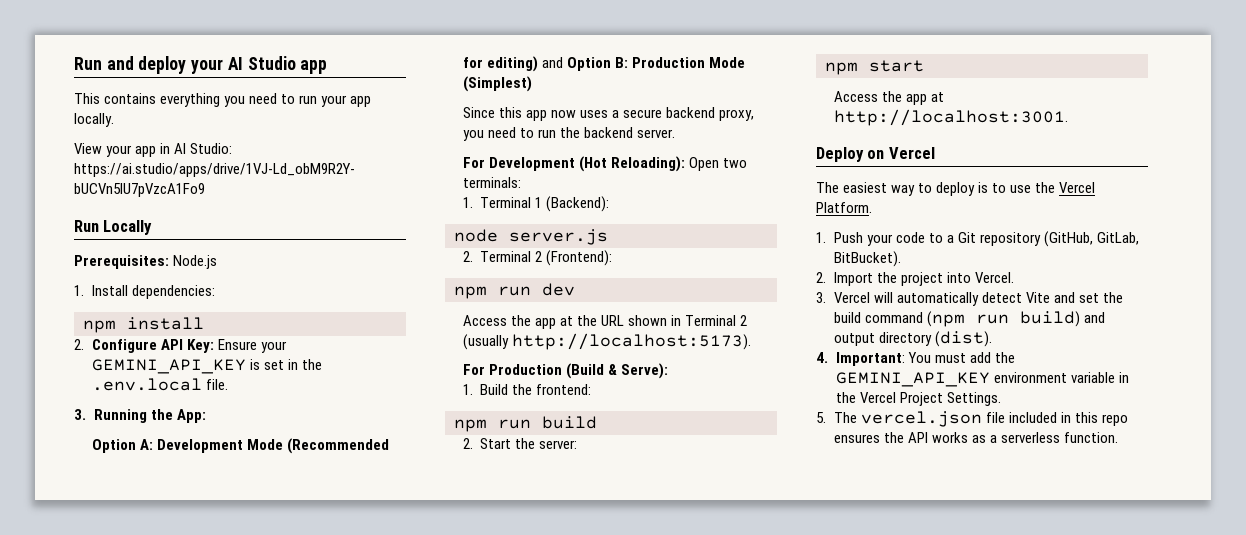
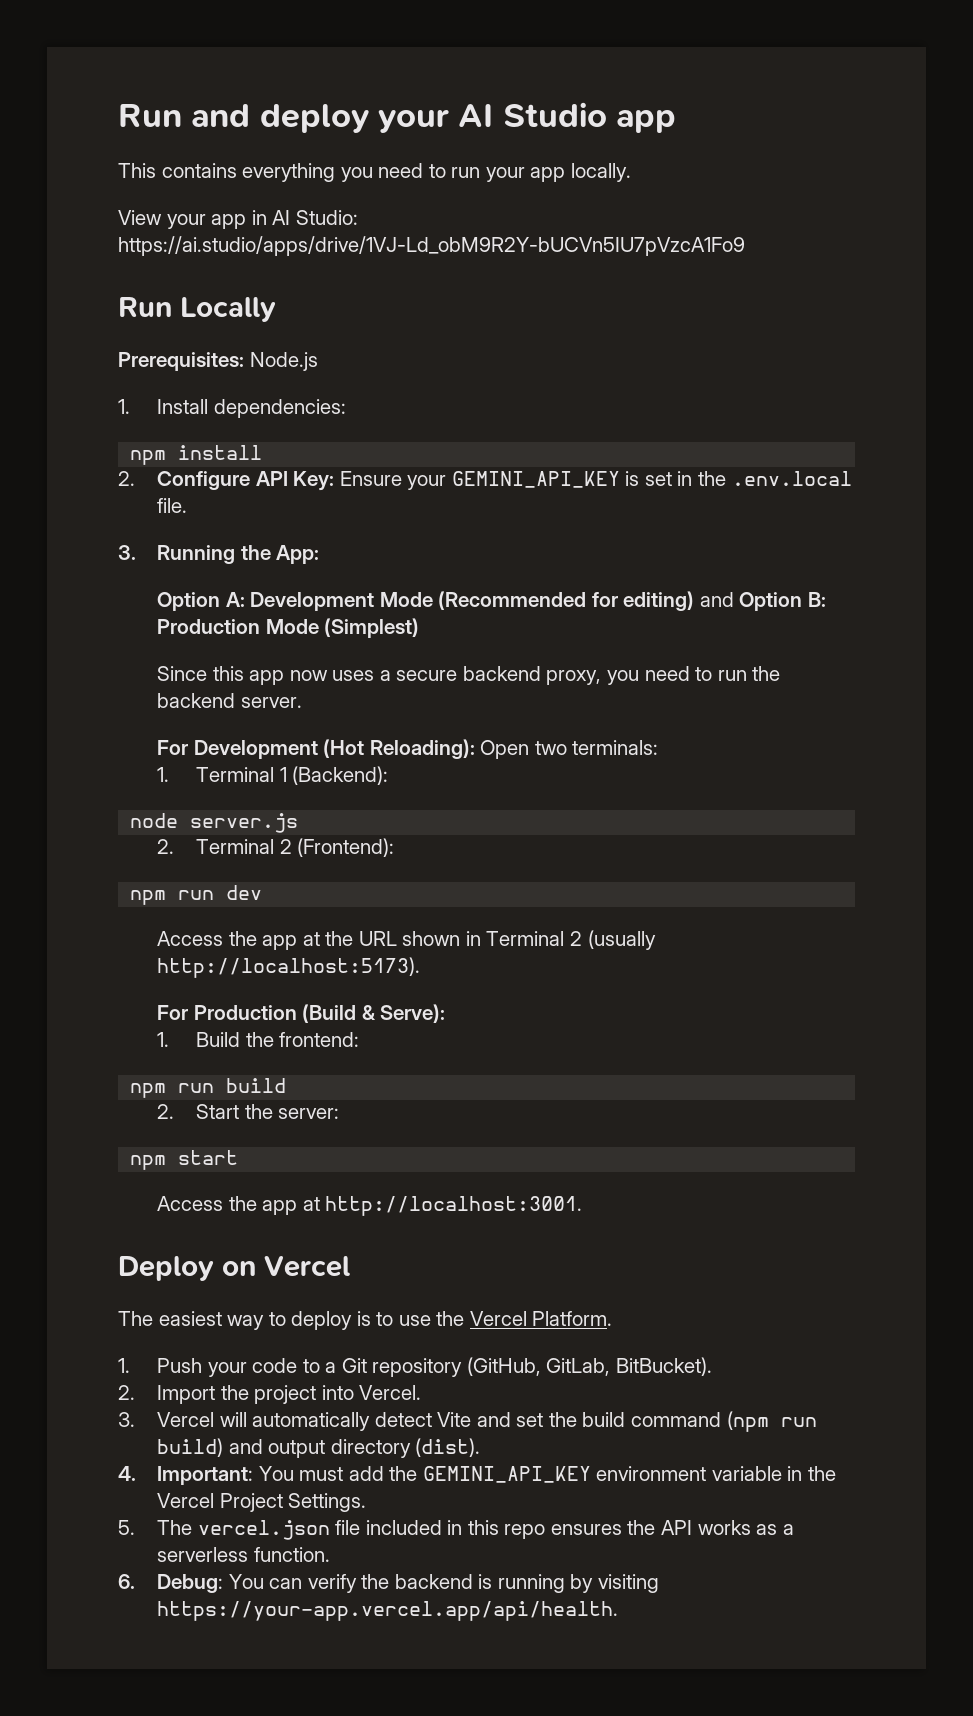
(1118, 437) none -> [118,1574,660,1593] [157,1601,619,1621] // 6. Debug: You can verify the backend is running by visiting https://your-app.vercel.app/api/health.

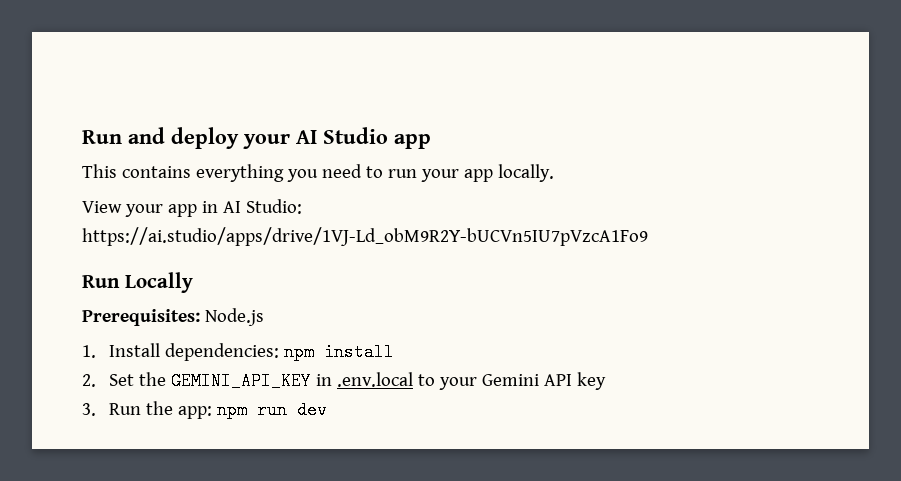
(346, 408) // -> (279, 352) none
[157,471,852,491] [157,498,188,513] [118,545,320,564] [157,591,827,611] [157,618,420,638] [157,666,781,685] [157,693,302,708] [157,739,659,759] [157,766,389,785] [130,813,299,833] [157,838,395,857] [130,885,263,905] [157,930,656,950] [157,957,421,978] [157,1004,446,1023] [157,1032,360,1047] [130,1078,287,1098] [157,1104,340,1119] [130,1150,239,1170] [157,1196,583,1216] [118,1256,350,1281] [118,1311,613,1330] [118,1357,713,1377] [118,1385,422,1404] [118,1411,817,1432] [157,1438,481,1458] [118,1466,837,1485] [157,1493,367,1512] [118,1520,794,1540] [157,1547,330,1562] [118,1574,660,1593] [157,1601,619,1621] Configure API Key: Ensure your GEMINI_API_KEY is set in the .env.local file. // 3. Running the App: // Option A: Development Mode (Recommended for editing) and Option B: Production Mode (Simplest) // Since this app now uses a secure backend proxy, you need to run the backend server. // For Development (Hot Reloading): Open two terminals: // 1. Terminal 1 (Backend): // node server.js // 2. Terminal 2 (Frontend): // npm run dev // Access the app at the URL shown in Terminal 2 (usually http://localhost:5173). // For Production (Build & Serve): // 1. Build the frontend: // npm run build // 2. Start the server: // npm start // Access the app at http://localhost:3001. // Deploy on Vercel // The easiest way to deploy is to use the Vercel Platform. // 1. Push your code to a Git repository (GitHub, GitLab, BitBucket). // 2. Import the project into Vercel. // 3. Vercel will automatically detect Vite and set the build command (npm run build) and output directory (dist). // 4. Important: You must add the GEMINI_API_KEY environment variable in the Vercel Project Settings. // 5. The vercel.json file included in this repo ensures the API works as a serverless function. // 6. Debug: You can verify the backend is running by visiting https://your-app.vercel.app/api/health. -> [108,372,606,390] [82,401,327,419] Set the GEMINI_API_KEY in .env.local to your Gemini API key // 3. Run the app: npm run dev

